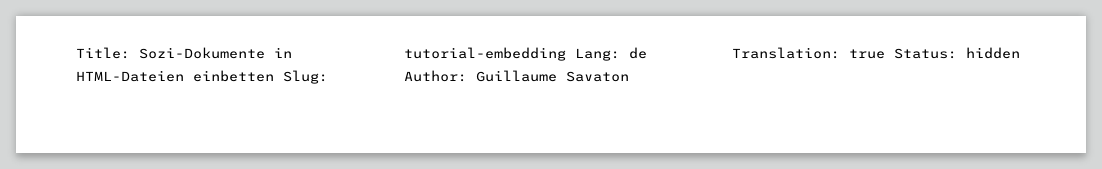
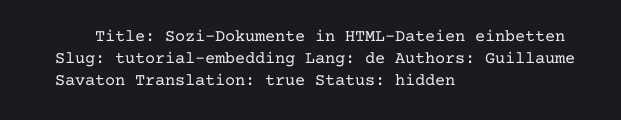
[404,70,467,82] Author: -> [395,52,475,64] Authors:

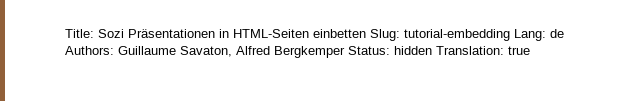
[164,29,465,42] Sozi-Dokumente in HTML-Dateien -> [98,29,309,38] Sozi Präsentationen in HTML-Seiten
[55,73,455,86] Savaton Translation: true Status: hidden -> [180,46,530,58] Savaton, Alfred Bergkemper Status: hidden Translation: true

